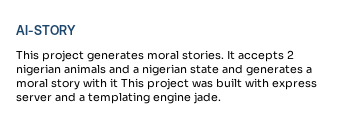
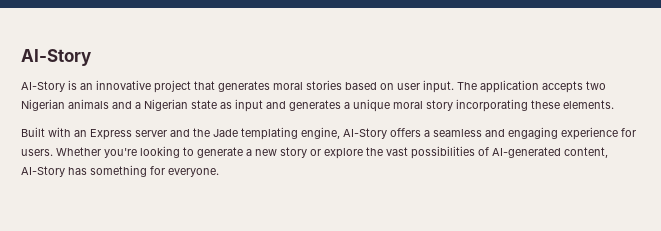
[16,25,76,35] [16,50,294,62] [16,64,219,76] AI-STORY // This project generates moral stories. It accepts 2 nigerian animals and a nigerian state -> [21,49,91,66] [21,80,606,93] [21,99,263,112] AI-Story // AI-Story is an innovative project that generates moral stories based on user input. The application accepts two Nigerian animals and a Nigerian state as input
(312, 70) none -> [353,99,390,112] unique
[83,78,317,90] [16,92,221,104] with it This project was built with express server and a templating engine jade. -> [456,99,614,112] [21,127,636,140] [21,146,608,159] [21,165,219,177] incorporating these elements. // Built with an Express server and the Jade templating engine, AI-Story offers a seamless and engaging experience for users. Whether you're looking to generate a new story or explore the vast possibilities of AI-generated content, AI-Story has something for everyone.

